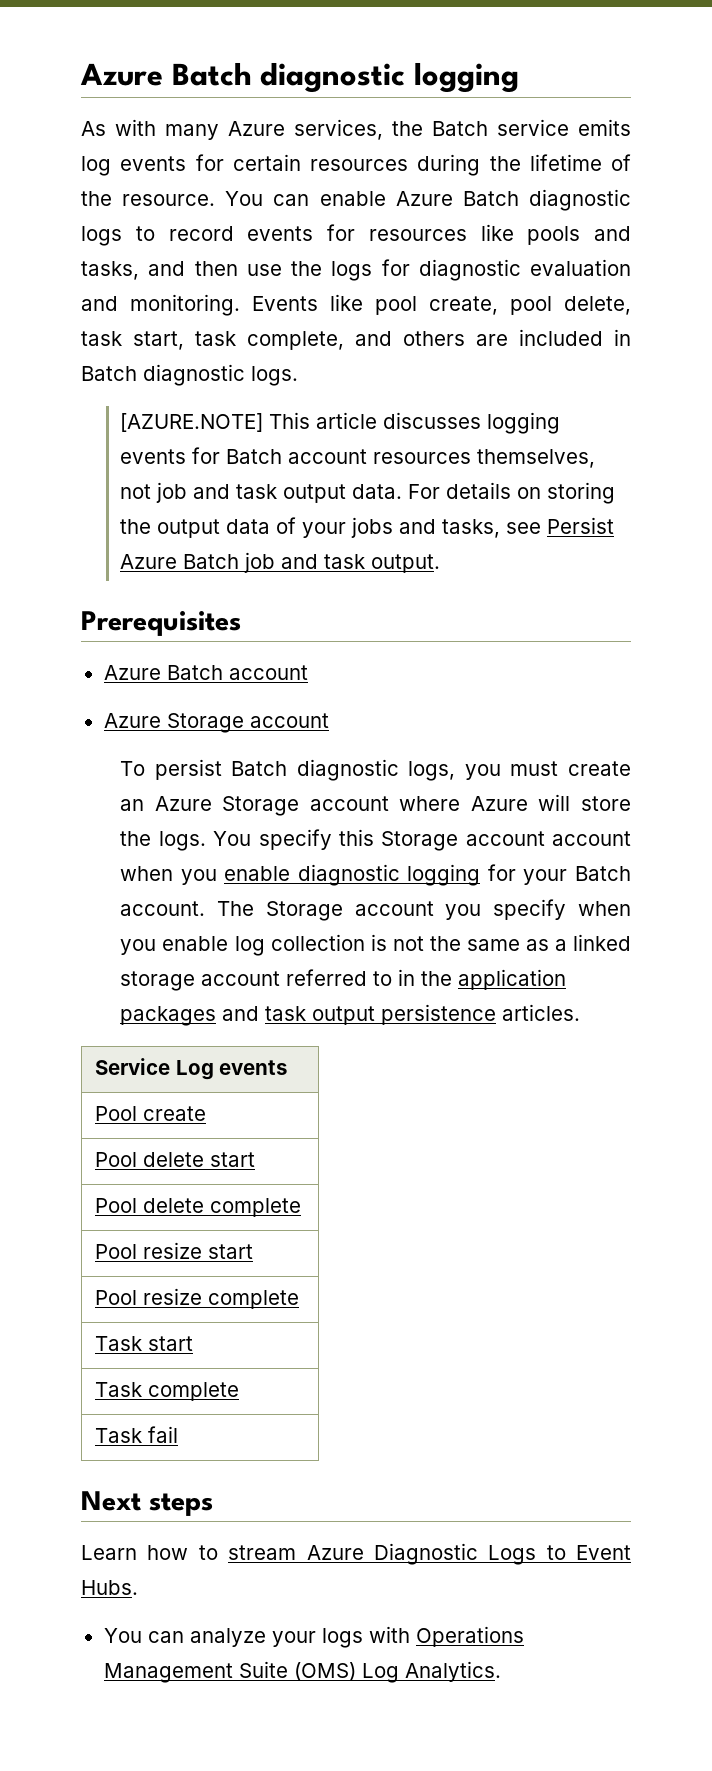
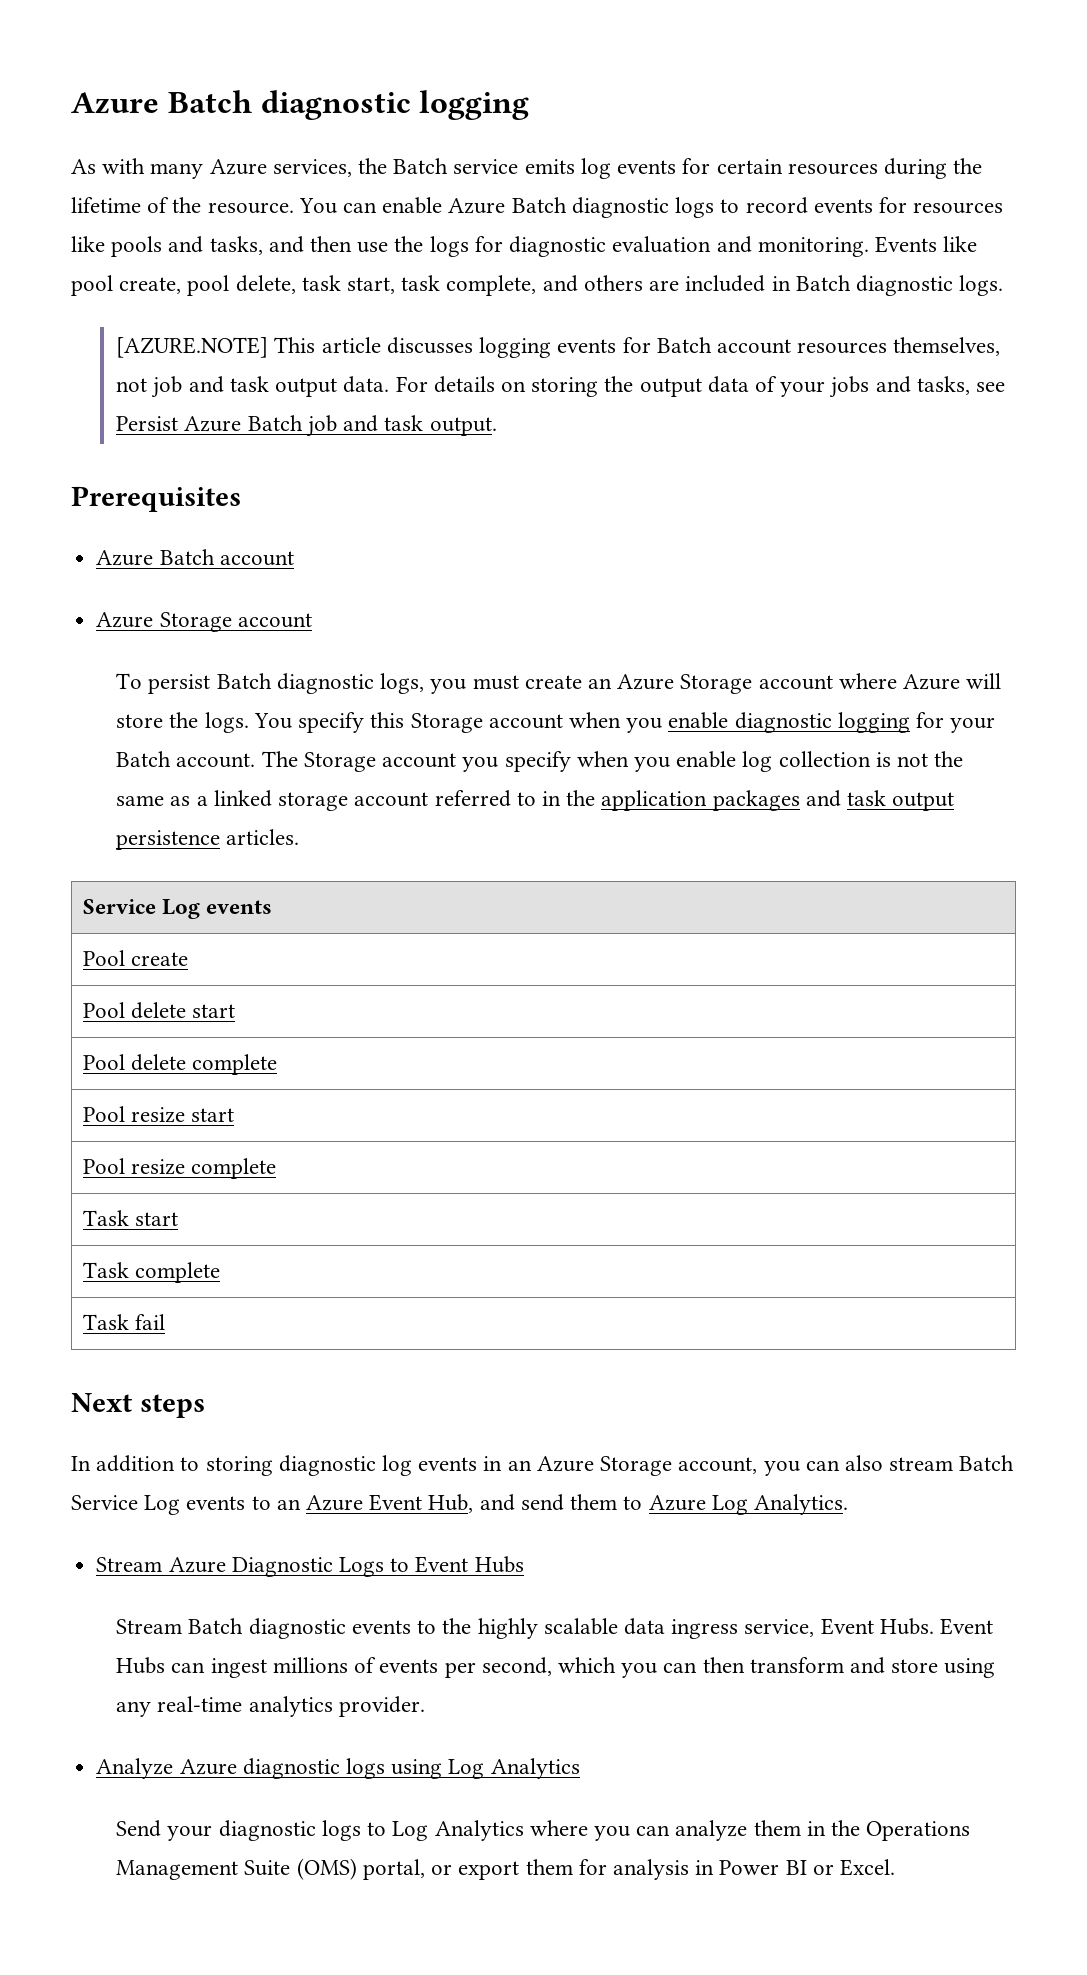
[552,831,631,846] account -> (563, 721) none
[81,1545,297,1560] Learn how to stream -> [71,1455,1015,1476] [71,1494,848,1515] [96,1557,163,1572] In addition to storing diagnostic log events in an Azure Storage account, you can also stream Batch Service Log events to an Azure Event Hub, and send them to Azure Log Analytics. // Stream
[81,1580,138,1595] [103,1626,524,1648] [103,1661,501,1683] Hubs. // You can analyze your logs with Operations Management Suite (OMS) Log Analytics. -> [474,1556,524,1573] [116,1618,994,1639] [116,1657,996,1678] [116,1696,425,1717] [96,1758,580,1779] [116,1820,971,1841] [116,1858,896,1880] Hubs // Stream Batch diagnostic events to the highly scalable data ingress service, Event Hubs. Event Hubs can ingest millions of events per second, which you can then transform and store using any real-time analytics provider. // Analyze Azure diagnostic logs using Log Analytics // Send your diagnostic logs to Log Analytics where you can analyze them in the Operations Management Suite (OMS) portal, or export them for analysis in Power BI or Excel.

